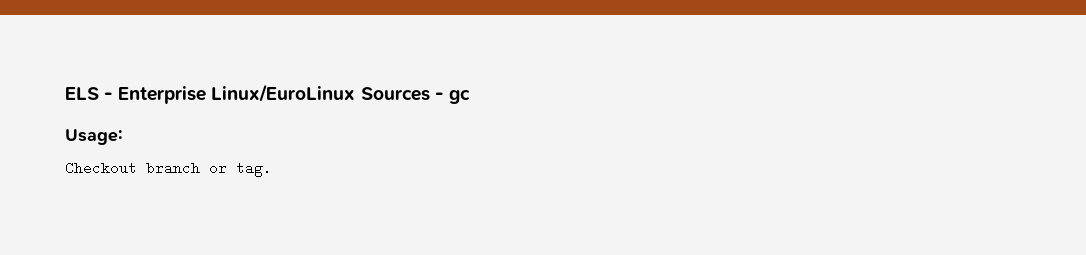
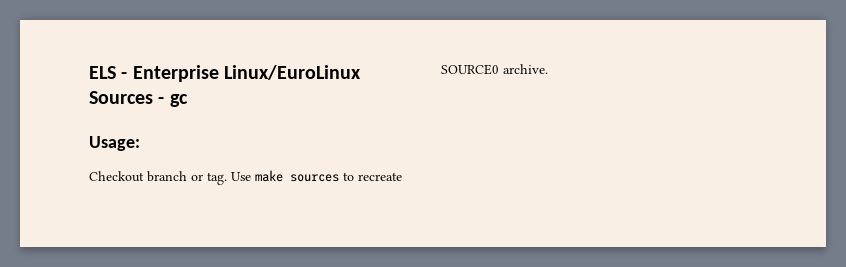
(272, 169) none -> [231,170,402,182] [441,64,548,75] Use make sources to recreate SOURCE0 archive.

